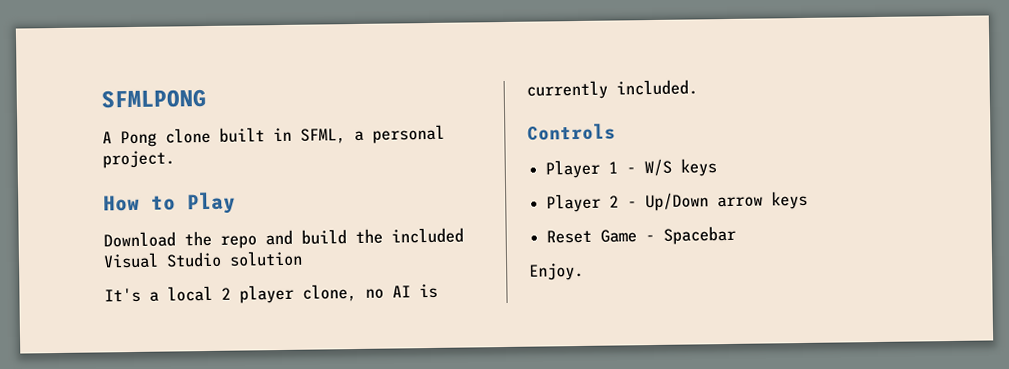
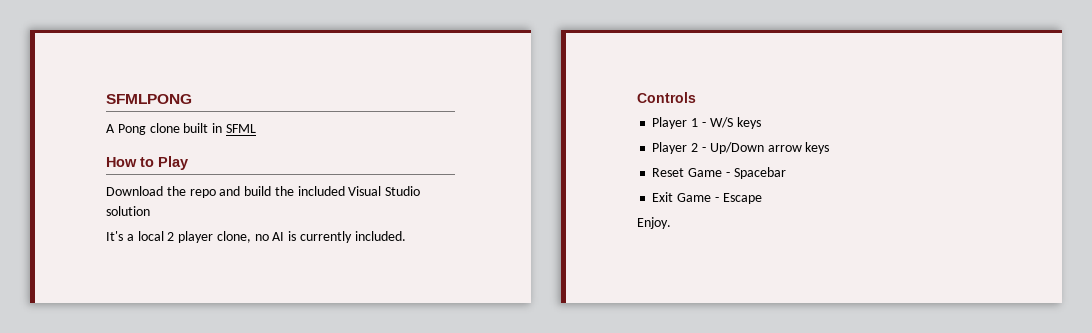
[300,124,445,144] [102,150,175,169] SFML, a personal project. -> [225,124,256,133] SFML
(737, 235) none -> [652,192,762,204] // Exit Game - Escape

